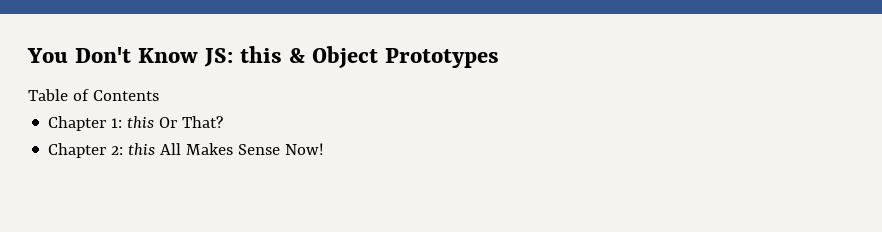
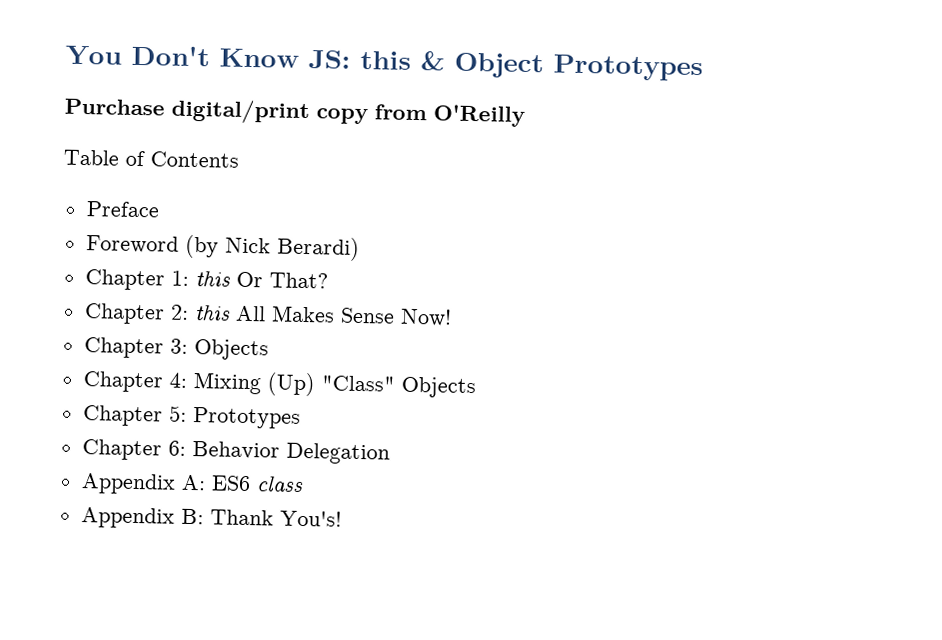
[28,89,159,101] Table of Contents -> [64,98,525,127] [63,149,239,168] [85,201,160,218] [85,234,360,261] Purchase digital/print copy from O'Reilly // Table of Contents // Preface // Foreword (by Nick Berardi)
(325, 149) none -> [83,337,269,361] [82,371,476,399] [82,405,301,429] [81,439,390,465] [80,473,304,495] [80,507,342,529] // Chapter 3: Objects // Chapter 4: Mixing (Up) "Class" Objects // Chapter 5: Prototypes // Chapter 6: Behavior Delegation // Appendix A: ES6 class // Appendix B: Thank You's!

